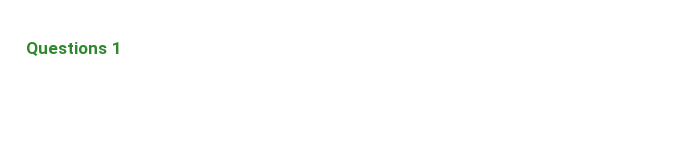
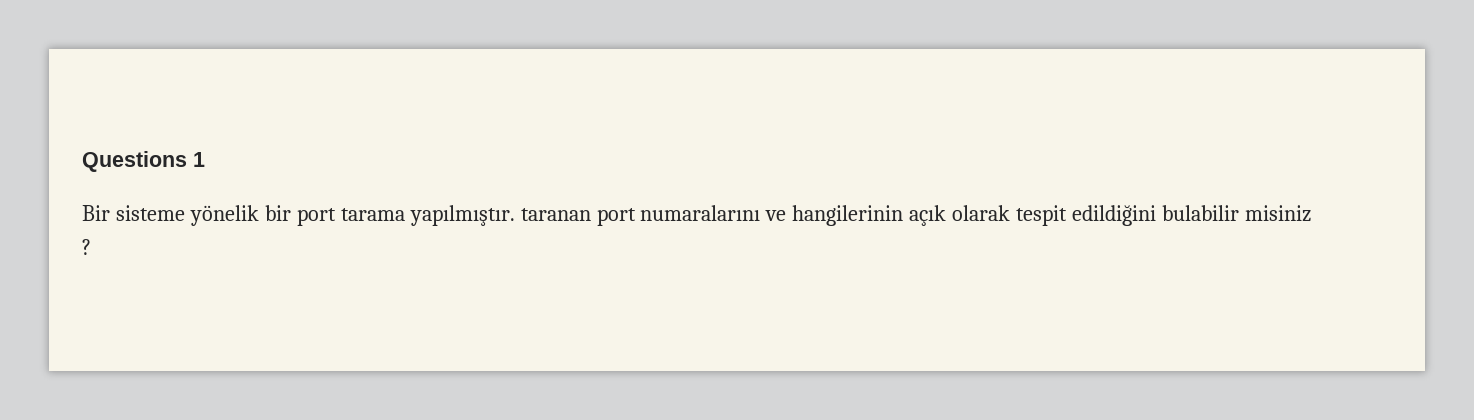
(122, 48) none -> [82,205,1311,226] [82,239,91,255] // Bir sisteme yönelik bir port tarama yapılmıştır. taranan port numaralarını ve hangilerinin açık olarak tespit edildiğini bulabilir misiniz ?

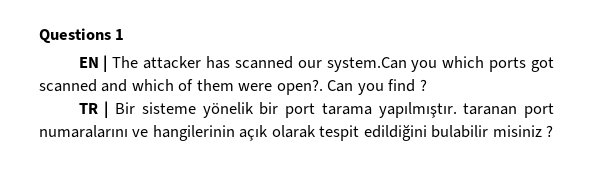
(205, 159) none -> [78,55,554,72] [39,79,427,95] [78,101,109,118] EN | The attacker has scanned our system.Can you which ports got scanned and which of them were open?. Can you find ? // TR |

